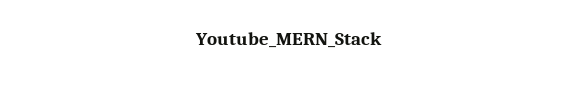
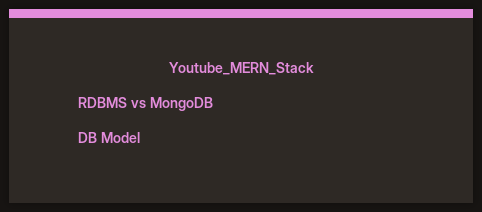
(382, 40) none -> [78,97,213,111] [78,132,140,143] // RDBMS vs MongoDB // DB Model

